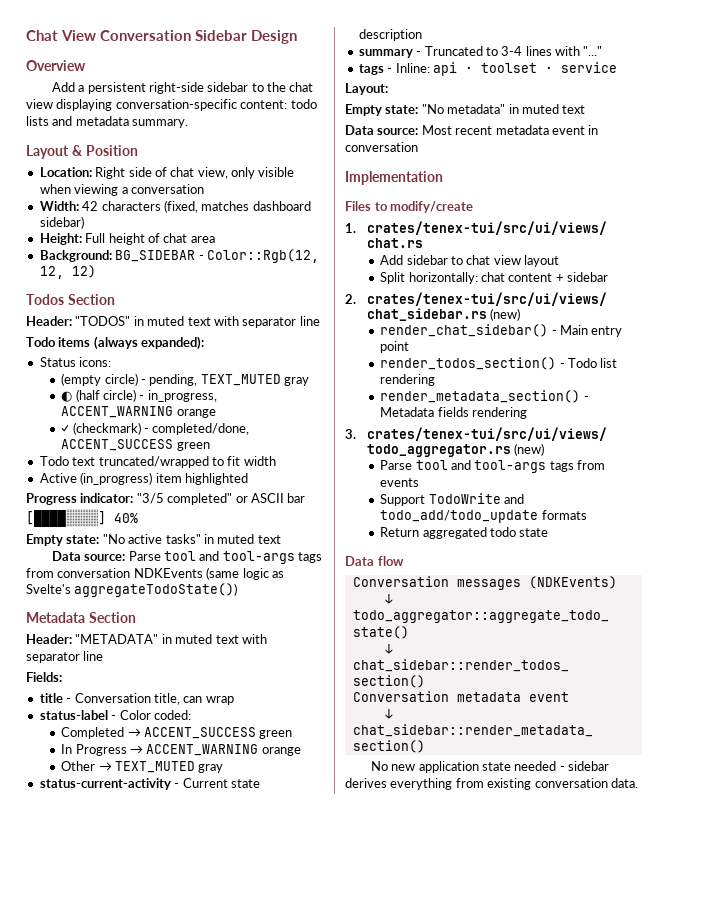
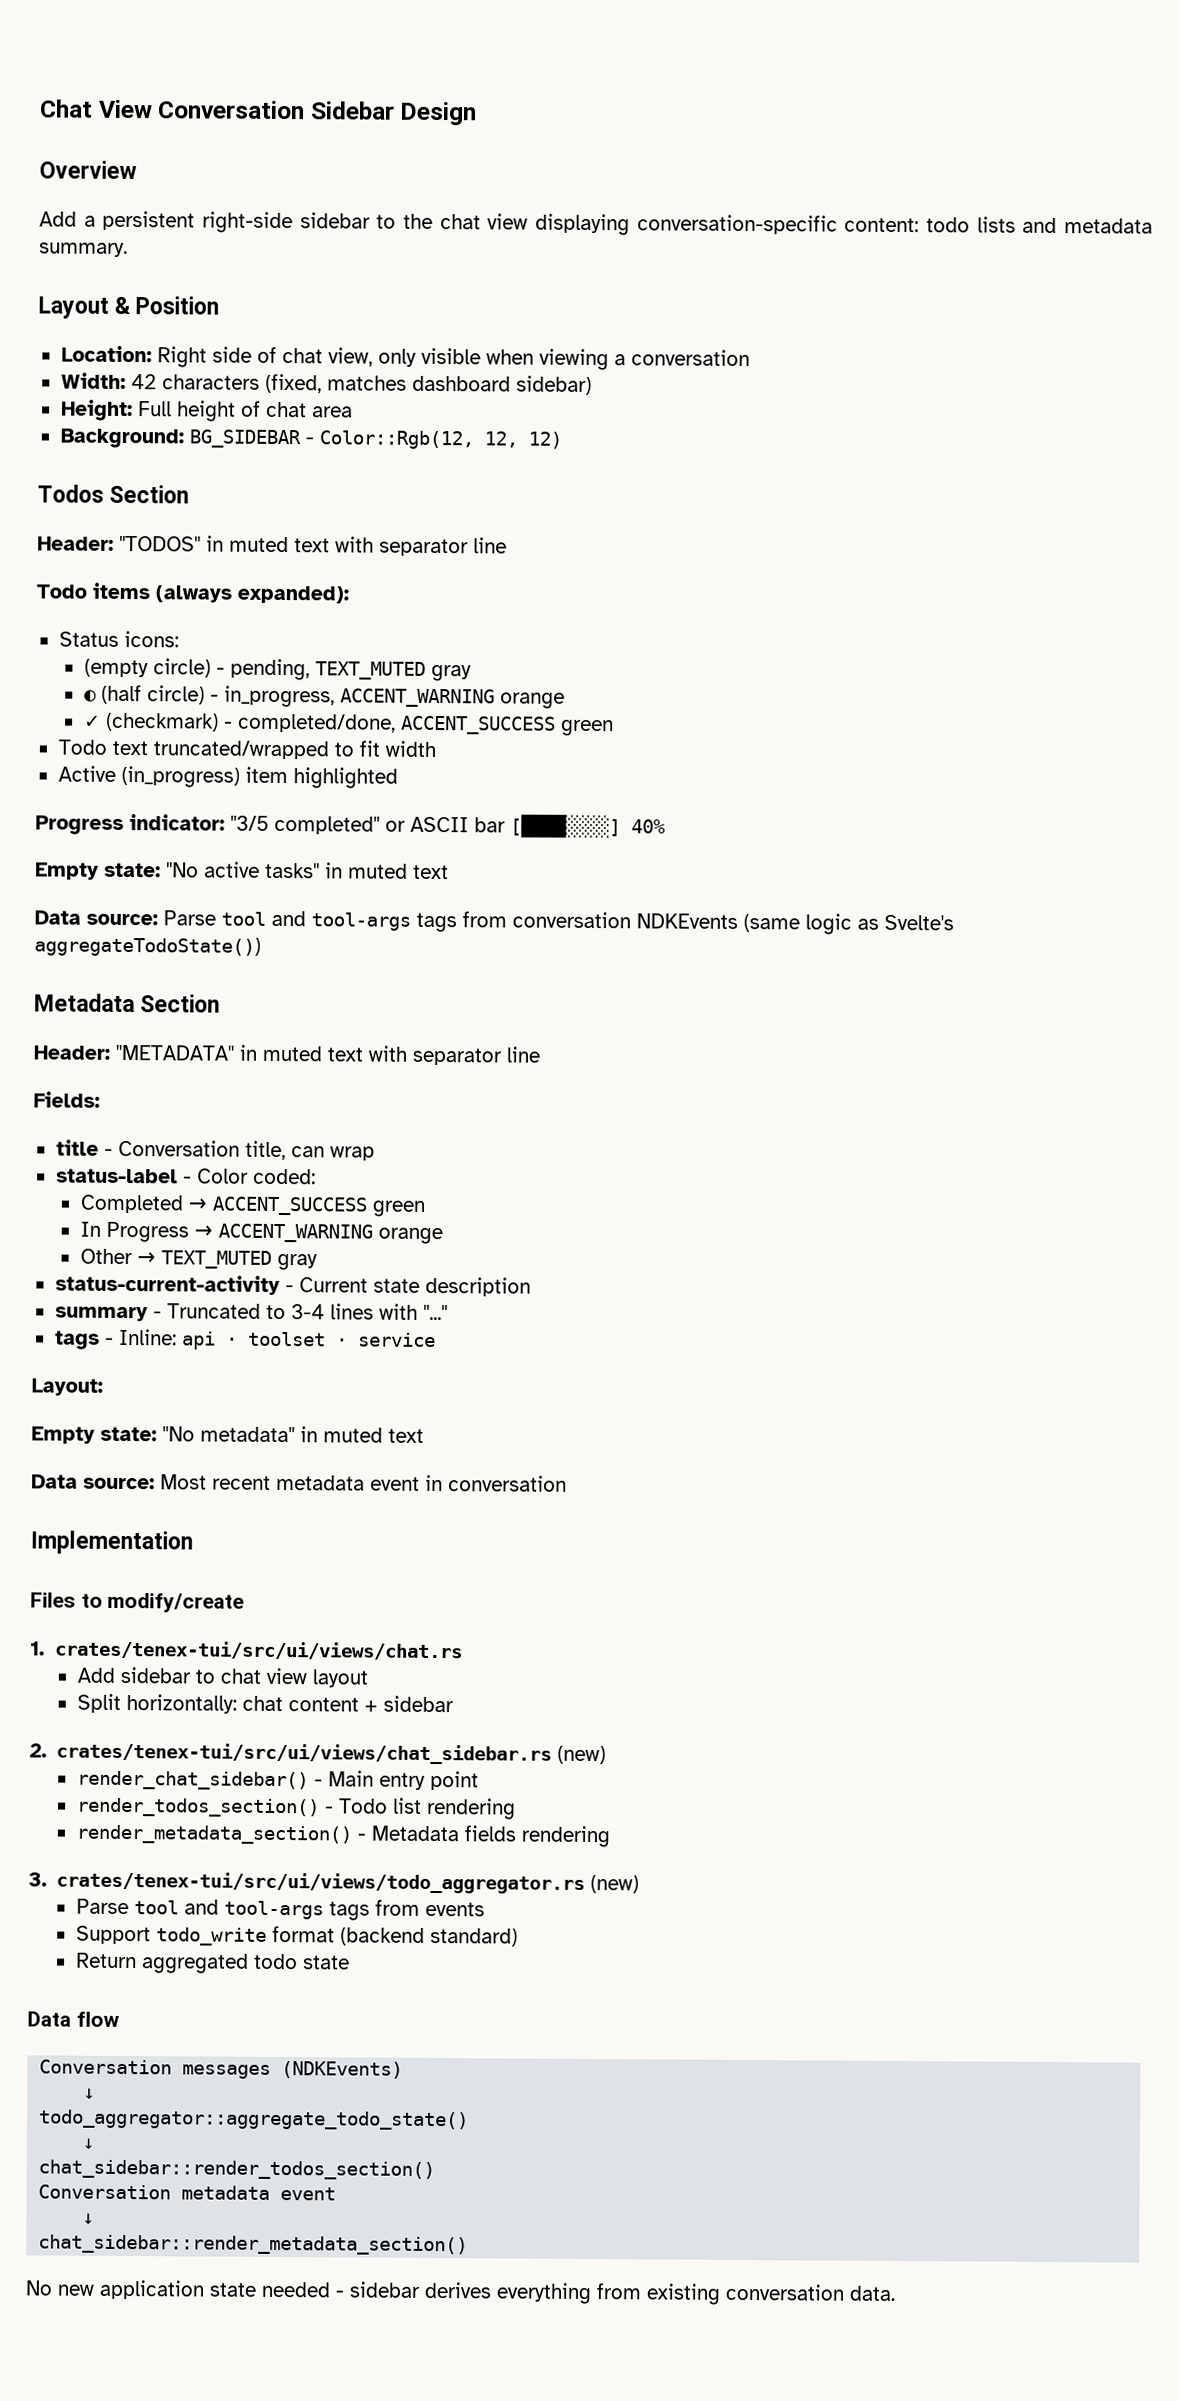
[428,493,525,504] [380,510,587,523] TodoWrite and todo_add/todo_update formats -> [155,1925,518,1947] todo_write format (backend standard)

